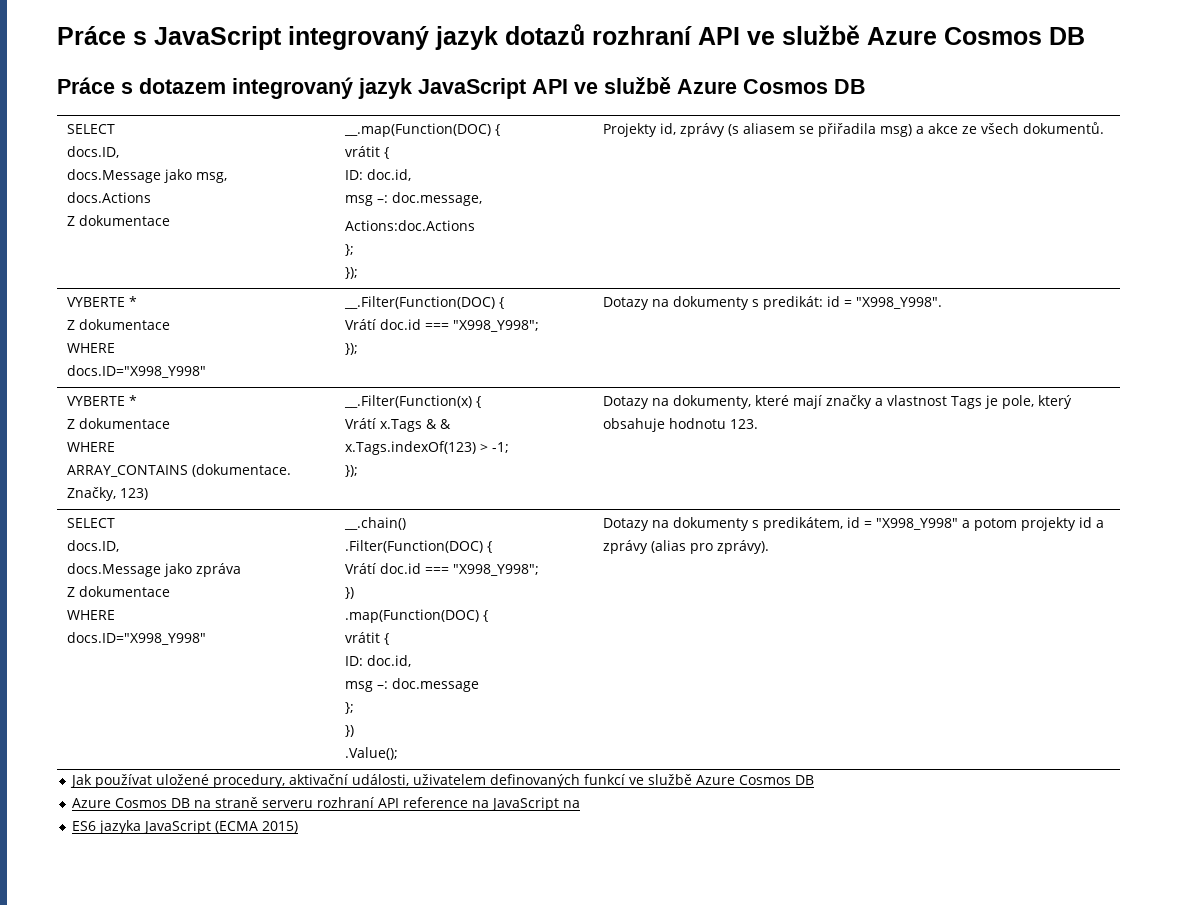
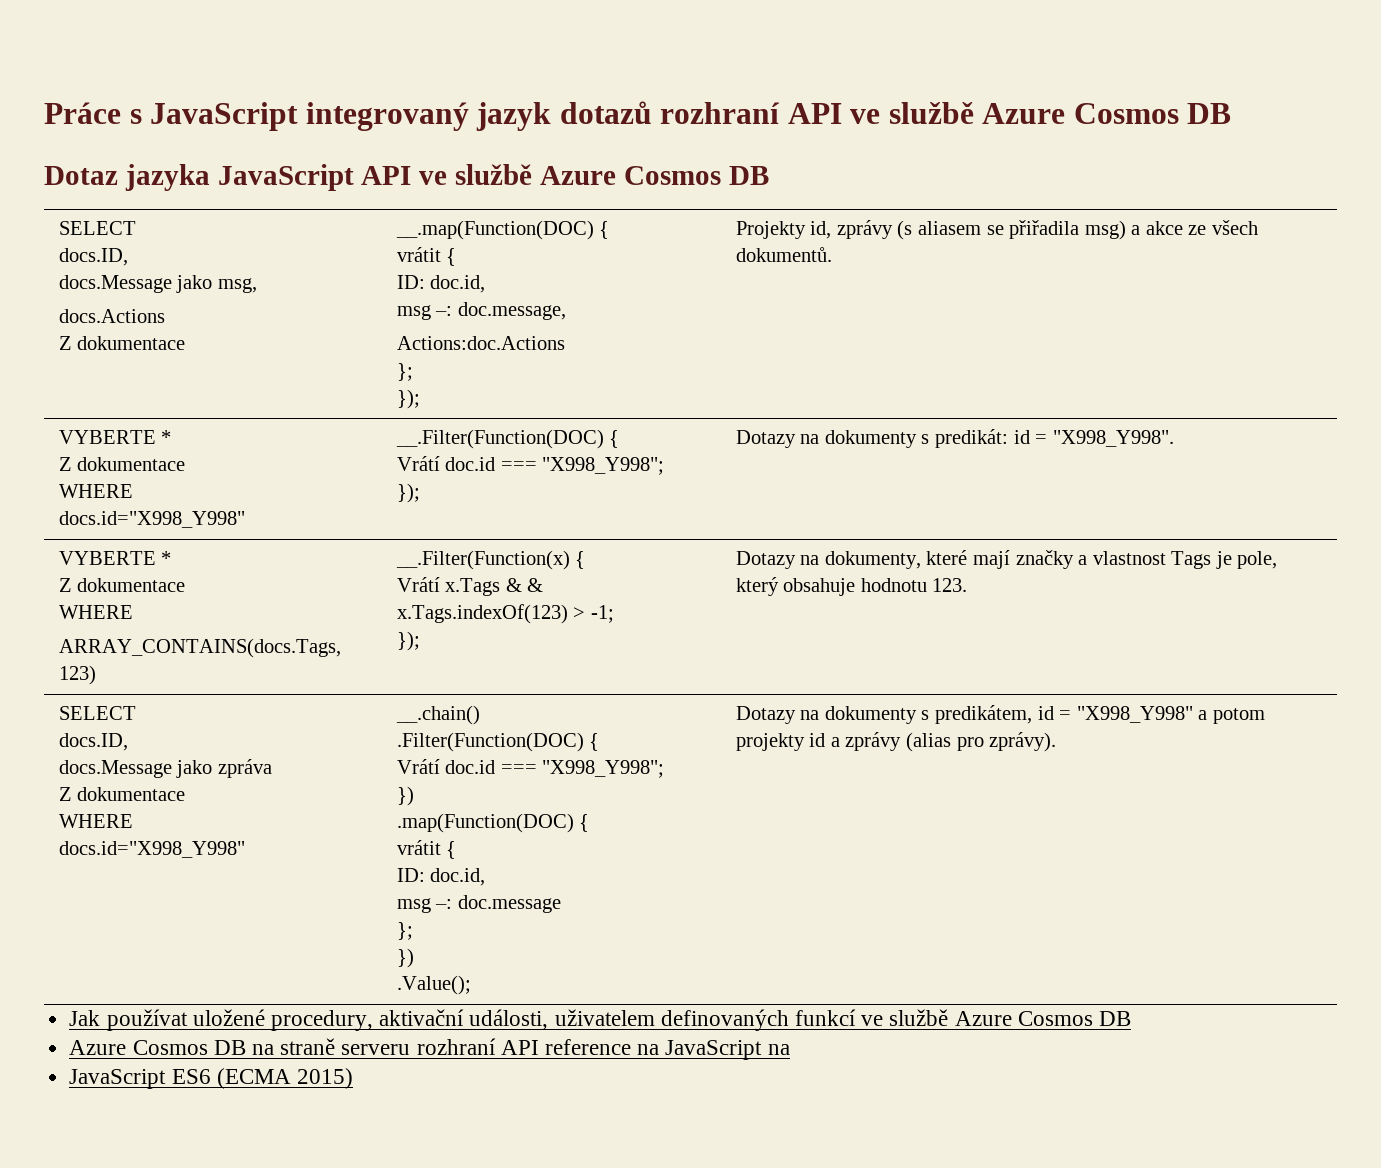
[57,77,412,99] Práce s dotazem integrovaný jazyk -> [44,164,210,191] Dotaz jazyka
[67,365,207,378] docs.ID="X998_Y998" -> [58,511,245,528] docs.id="X998_Y998"
[67,464,292,477] [67,487,117,501] ARRAY_CONTAINS (dokumentace. Značky, -> [58,638,341,658] ARRAY_CONTAINS(docs.Tags,
[67,632,207,645] docs.ID="X998_Y998" -> [58,841,245,858] docs.id="X998_Y998"
[71,820,211,834] ES6 jazyka JavaScript -> [69,1069,211,1089] JavaScript ES6

